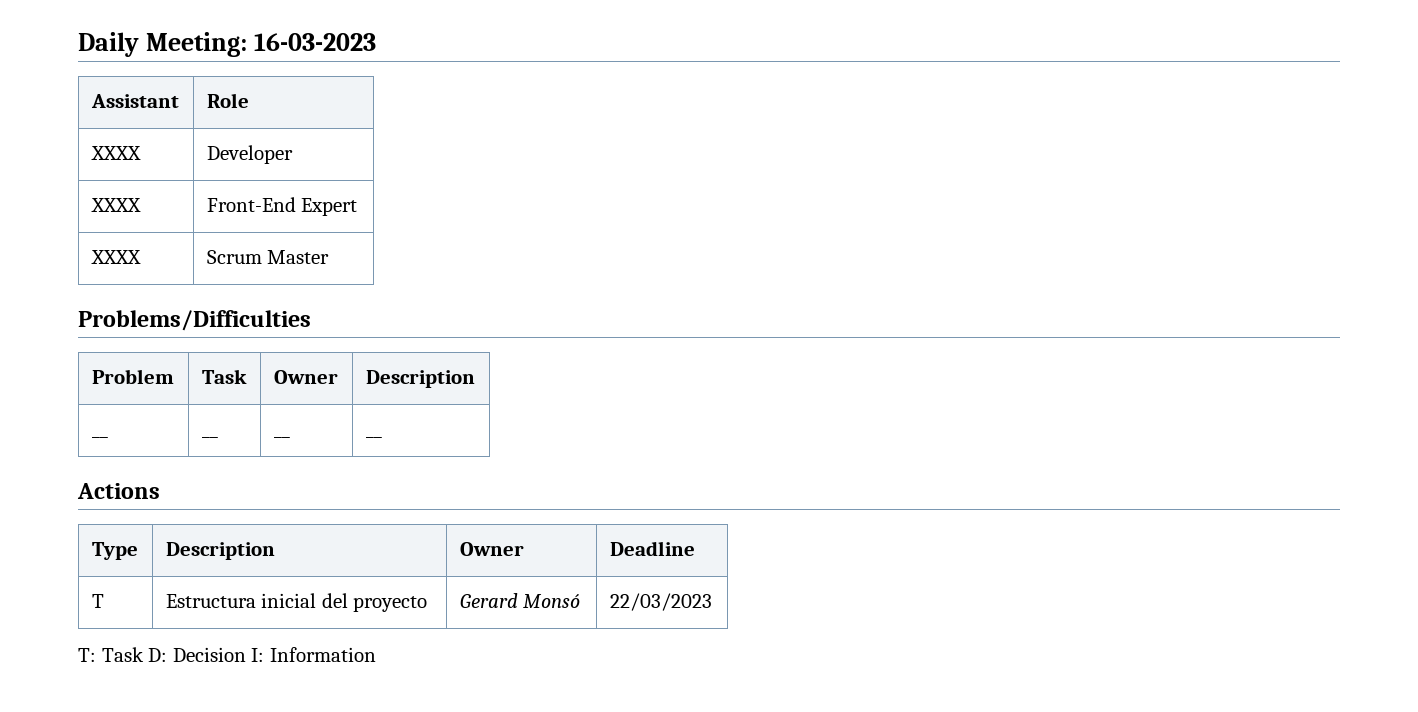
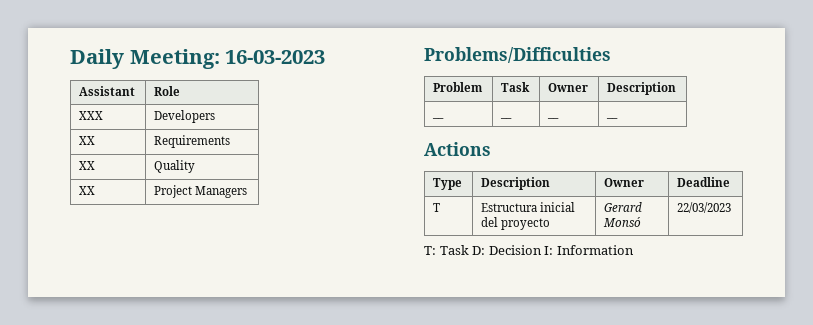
[90,146,141,160] [206,145,293,164] [90,198,141,212] [206,197,358,216] [90,250,141,264] [206,250,330,264] XXXX | Developer // XXXX | Front-End Expert // XXXX | Scrum Master -> [79,111,104,120] [154,110,216,123] [79,136,96,145] [154,135,231,148] [79,161,96,170] [154,160,196,173] [79,186,96,195] [154,185,248,198] XXX | Developers // XX | Requirements // XX | Quality // XX | Project Managers

